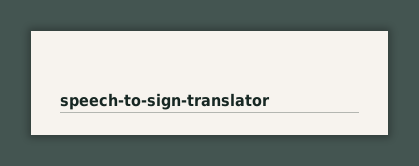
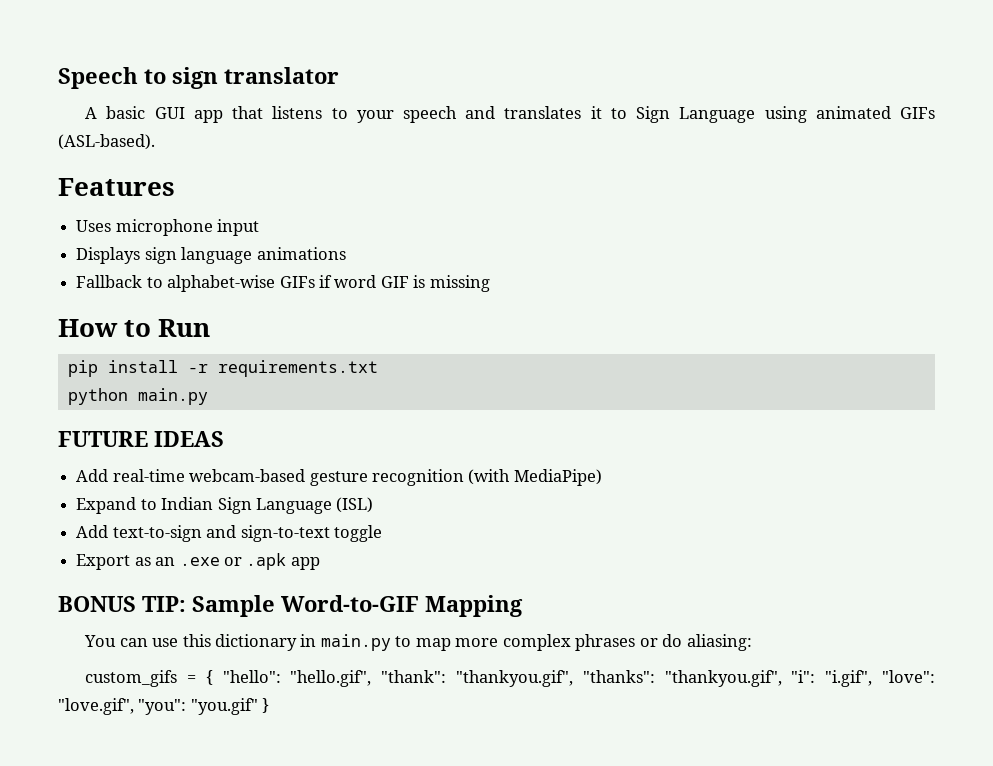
[60,93,270,110] speech-to-sign-translator -> [58,67,339,89] [85,106,936,123] [58,134,155,150] [58,178,175,196] [76,219,260,236] [76,247,346,264] [76,275,490,292] [58,319,211,337] [67,360,378,377] [67,388,208,405] [58,431,224,447] [76,469,602,486] [76,497,374,514] [76,525,382,542] [76,553,320,570] [58,595,523,617] [84,634,752,651] [85,670,936,687] [58,698,270,715] Speech to sign translator // A basic GUI app that listens to your speech and translates it to Sign Language using animated GIFs (ASL-based). // Features // Uses microphone input // Displays sign language animations // Fallback to alphabet-wise GIFs if word GIF is missing // How to Run // pip install -r requirements.txt // python main.py // FUTURE IDEAS // Add real-time webcam-based gesture recognition (with MediaPipe) // Expand to Indian Sign Language (ISL) // Add text-to-sign and sign-to-text toggle // Export as an .exe or .apk app // BONUS TIP: Sample Word-to-GIF Mapping // You can use this dictionary in main.py to map more complex phrases or do aliasing: // custom_gifs = { "hello": "hello.gif", "thank": "thankyou.gif", "thanks": "thankyou.gif", "i": "i.gif", "love": "love.gif", "you": "you.gif" }

